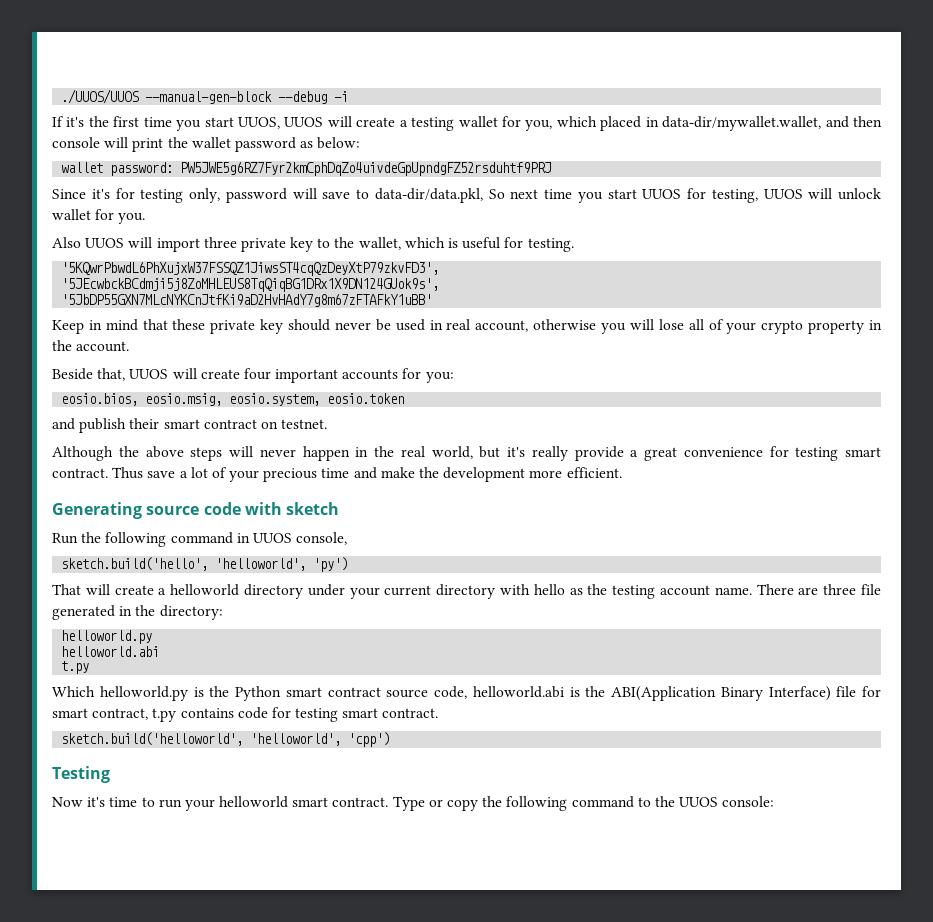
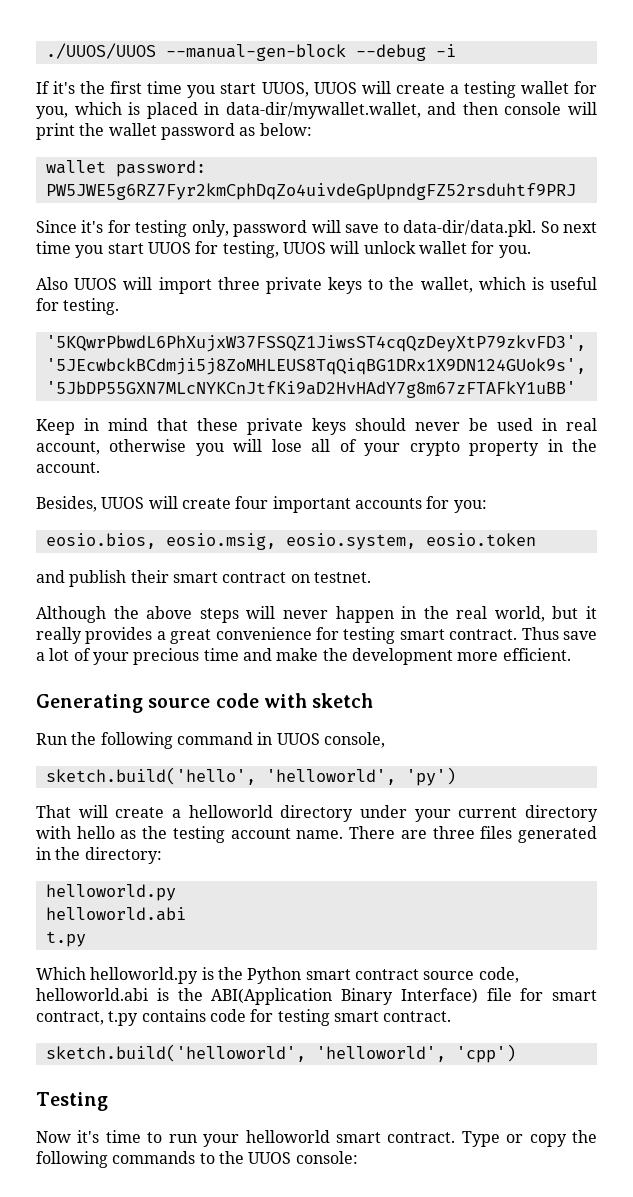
(597, 121) none -> [128,102,141,115] is
[374,188,483,203] data-dir/data.pkl, -> [403,220,537,237] data-dir/data.pkl.
[290,237,314,252] key -> [327,277,362,294] keys
[260,319,284,334] key -> [312,418,346,435] keys
[52,368,126,381] Beside that, -> [36,496,97,512] Besides,
[507,446,624,461] it's really provide -> [586,606,597,619] [36,627,153,644] it really provides
[860,584,881,595] file -> [480,826,513,839] files
[571,796,634,808] command -> [112,1151,196,1164] commands

